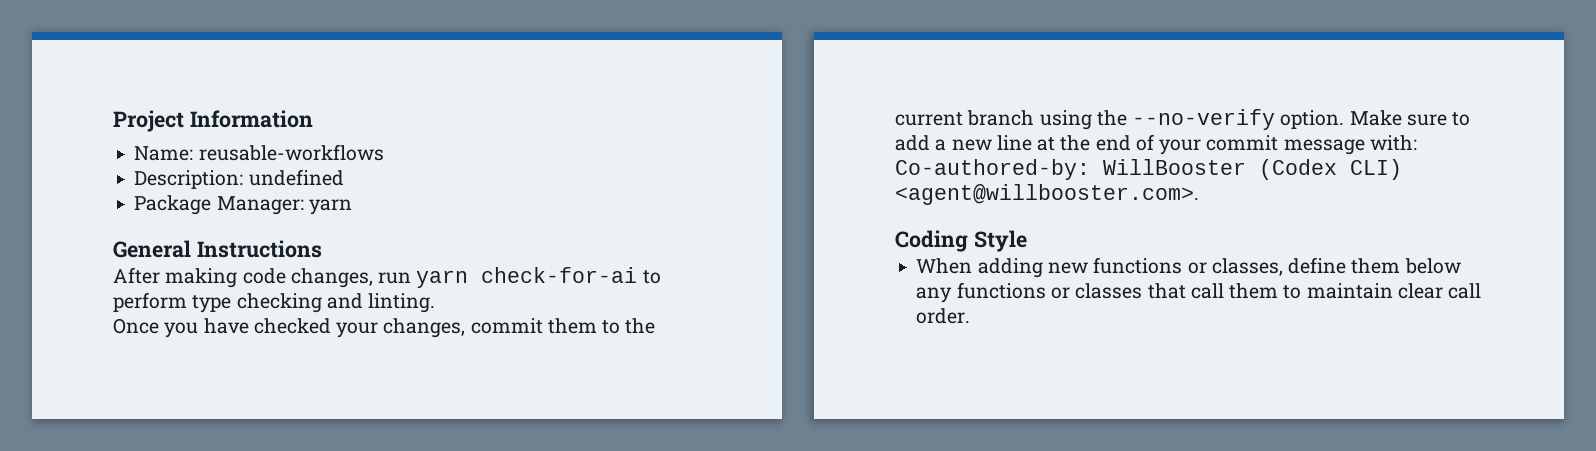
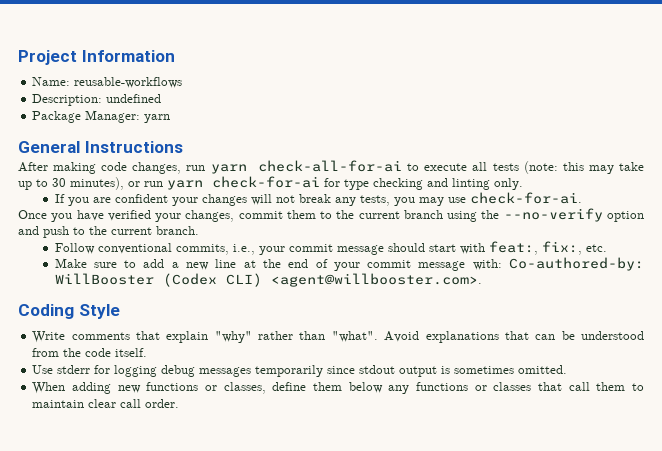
[481,267,661,284] [113,292,436,313] check-for-ai to perform type checking and linting. -> [258,160,645,174] [18,176,523,190] [54,192,582,206] check-all-for-ai to execute all tests (note: this may take up to 30 minutes), or run yarn check-for-ai for type checking and linting only. // If you are confident your changes will not break any tests, you may use check-for-ai.
[253,318,331,334] checked -> [107,210,151,221] verified
[1280,110,1345,129] option. -> [606,211,644,222] [18,226,199,238] [54,241,607,255] option and push to the current branch. // Follow conventional commits, i.e., your commit message should start with feat:, fix:, etc. //
(1027, 241) none -> [32,331,645,343] [32,348,148,357] [32,365,568,377] // Write comments that explain "why" rather than "what". Avoid explanations that can be understood from the code itself. // Use stderr for logging debug messages temporarily since stdout output is sometimes omitted.

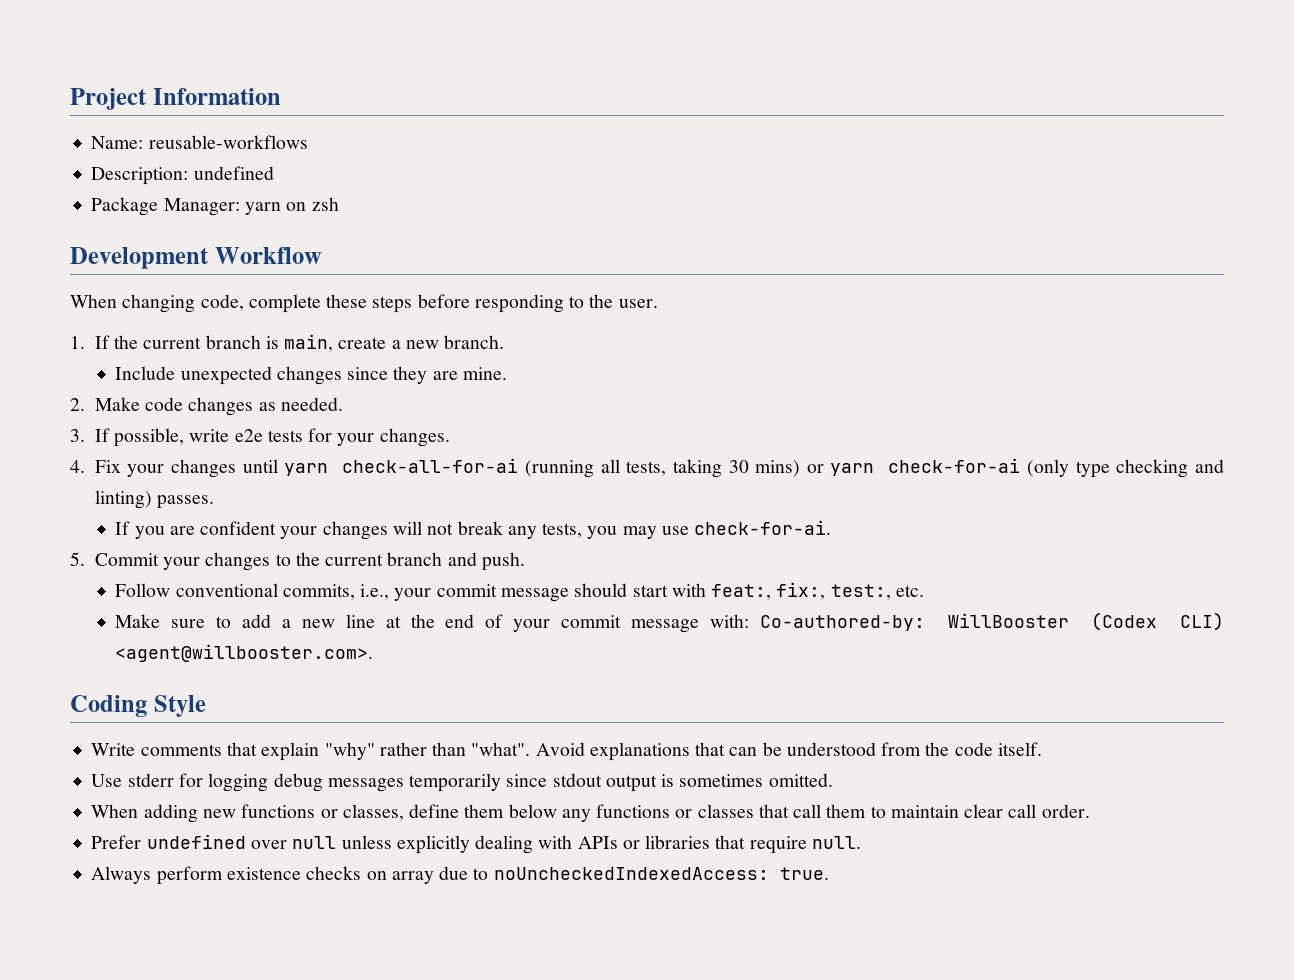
[18,141,183,153] [18,160,645,174] [18,177,163,190] // General Instructions // After making code changes, run yarn check-all-for-ai to execute all tests (note: this may take up to 30 minutes), or run -> [286,197,339,211] [70,247,322,269] [70,294,658,313] [70,334,505,352] [115,366,507,385] [70,397,343,416] [70,428,450,447] [70,458,824,478] on zsh // Development Workflow // When changing code, complete these steps before responding to the user. // 1. If the current branch is main, create a new branch. // Include unexpected changes since they are mine. // 2. Make code changes as needed. // 3. If possible, write e2e tests for your changes. // 4. Fix your changes until yarn check-all-for-ai (running all tests, taking 30 mins) or
[324,178,340,187] for -> [1027,459,1070,477] (only
[452,178,523,190] linting only. -> [94,490,215,509] linting) passes.
[18,208,644,222] [18,226,199,238] Once you have verified your changes, commit them to the current branch using the --no-verify option and push to the current branch. -> [70,552,525,571] 5. Commit your changes to the current branch and push.
(582, 248) none -> [830,584,891,600] test:,
(180, 403) none -> [91,834,861,854] [91,866,829,885] // Prefer undefined over null unless explicitly dealing with APIs or libraries that require null. // Always perform existence checks on array due to noUncheckedIndexedAccess: true.

